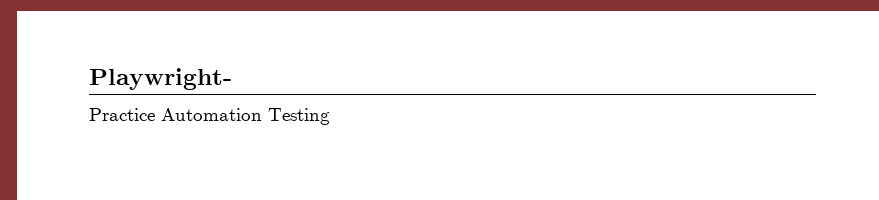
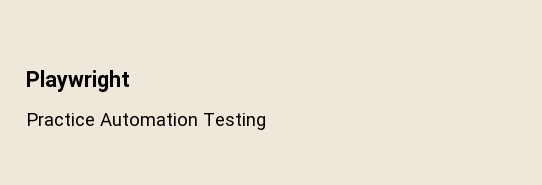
[89,68,232,90] Playwright- -> [26,70,130,92] Playwright

